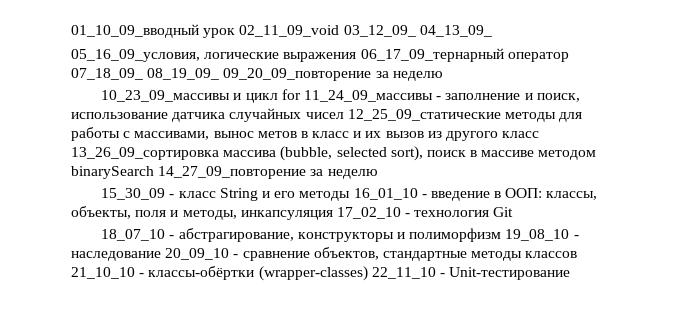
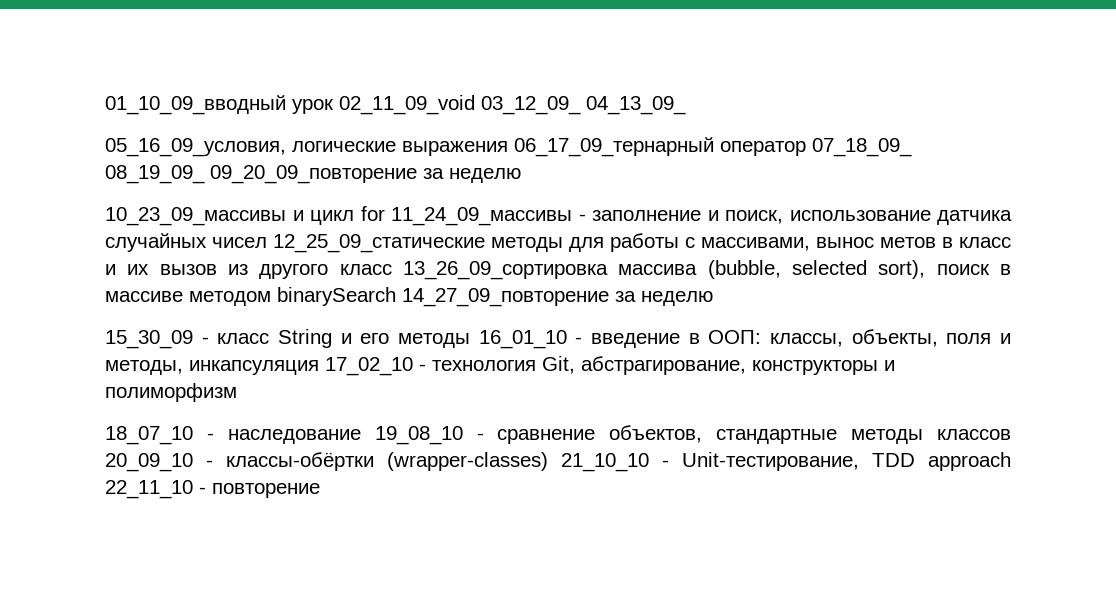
[493,207,514,217] [101,229,175,241] Git // 18_07_10 - -> [542,356,575,374] Git,
[505,229,570,241] 19_08_10 -> [105,426,193,445] // 18_07_10
[165,248,230,260] 20_09_10 -> [374,426,463,445] 19_08_10
[71,267,135,279] 21_10_10 -> [105,453,193,472] 20_09_10
(368, 273) none -> [561,452,1011,472] 21_10_10 - Unit-тестирование, TDD approach
[449,267,571,280] Unit-тестирование -> [212,483,320,498] повторение

